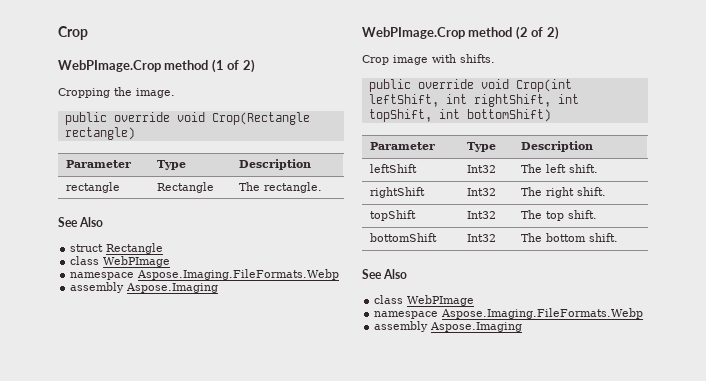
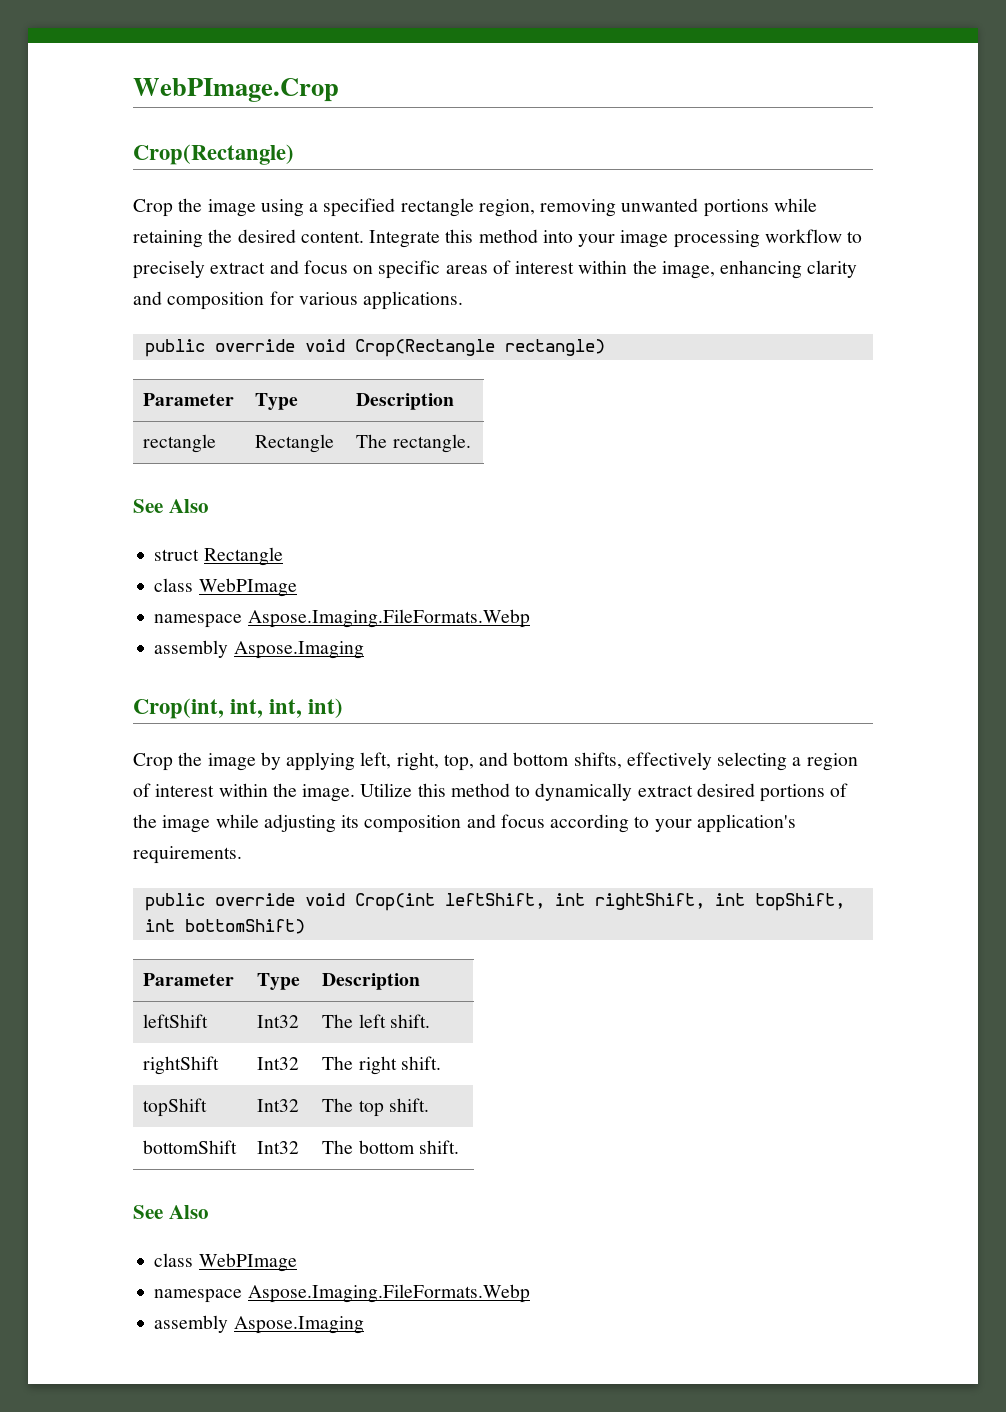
[58,26,88,40] [58,59,255,73] [58,87,175,98] Crop // WebPImage.Crop method (1 of 2) // Cropping the image. -> [133,78,339,102] [133,144,294,165] [133,198,817,217] [133,229,863,248] [133,260,858,279] [133,291,464,310] WebPImage.Crop // Crop(Rectangle) // Crop the image using a specified rectangle region, removing unwanted portions while retaining the desired content. Integrate this method into your image processing workflow to precisely extract and focus on specific areas of interest within the image, enhancing clarity and composition for various applications.
[362,26,559,40] [362,54,495,65] WebPImage.Crop method (2 of 2) // Crop image with shifts. -> [133,698,344,719] [133,752,858,771] [133,783,849,802] [133,814,796,833] [133,846,242,864] Crop(int, int, int, int) // Crop the image by applying left, right, top, and bottom shifts, effectively selecting a region of interest within the image. Utilize this method to dynamically extract desired portions of the image while adjusting its composition and focus according to your application's requirements.

